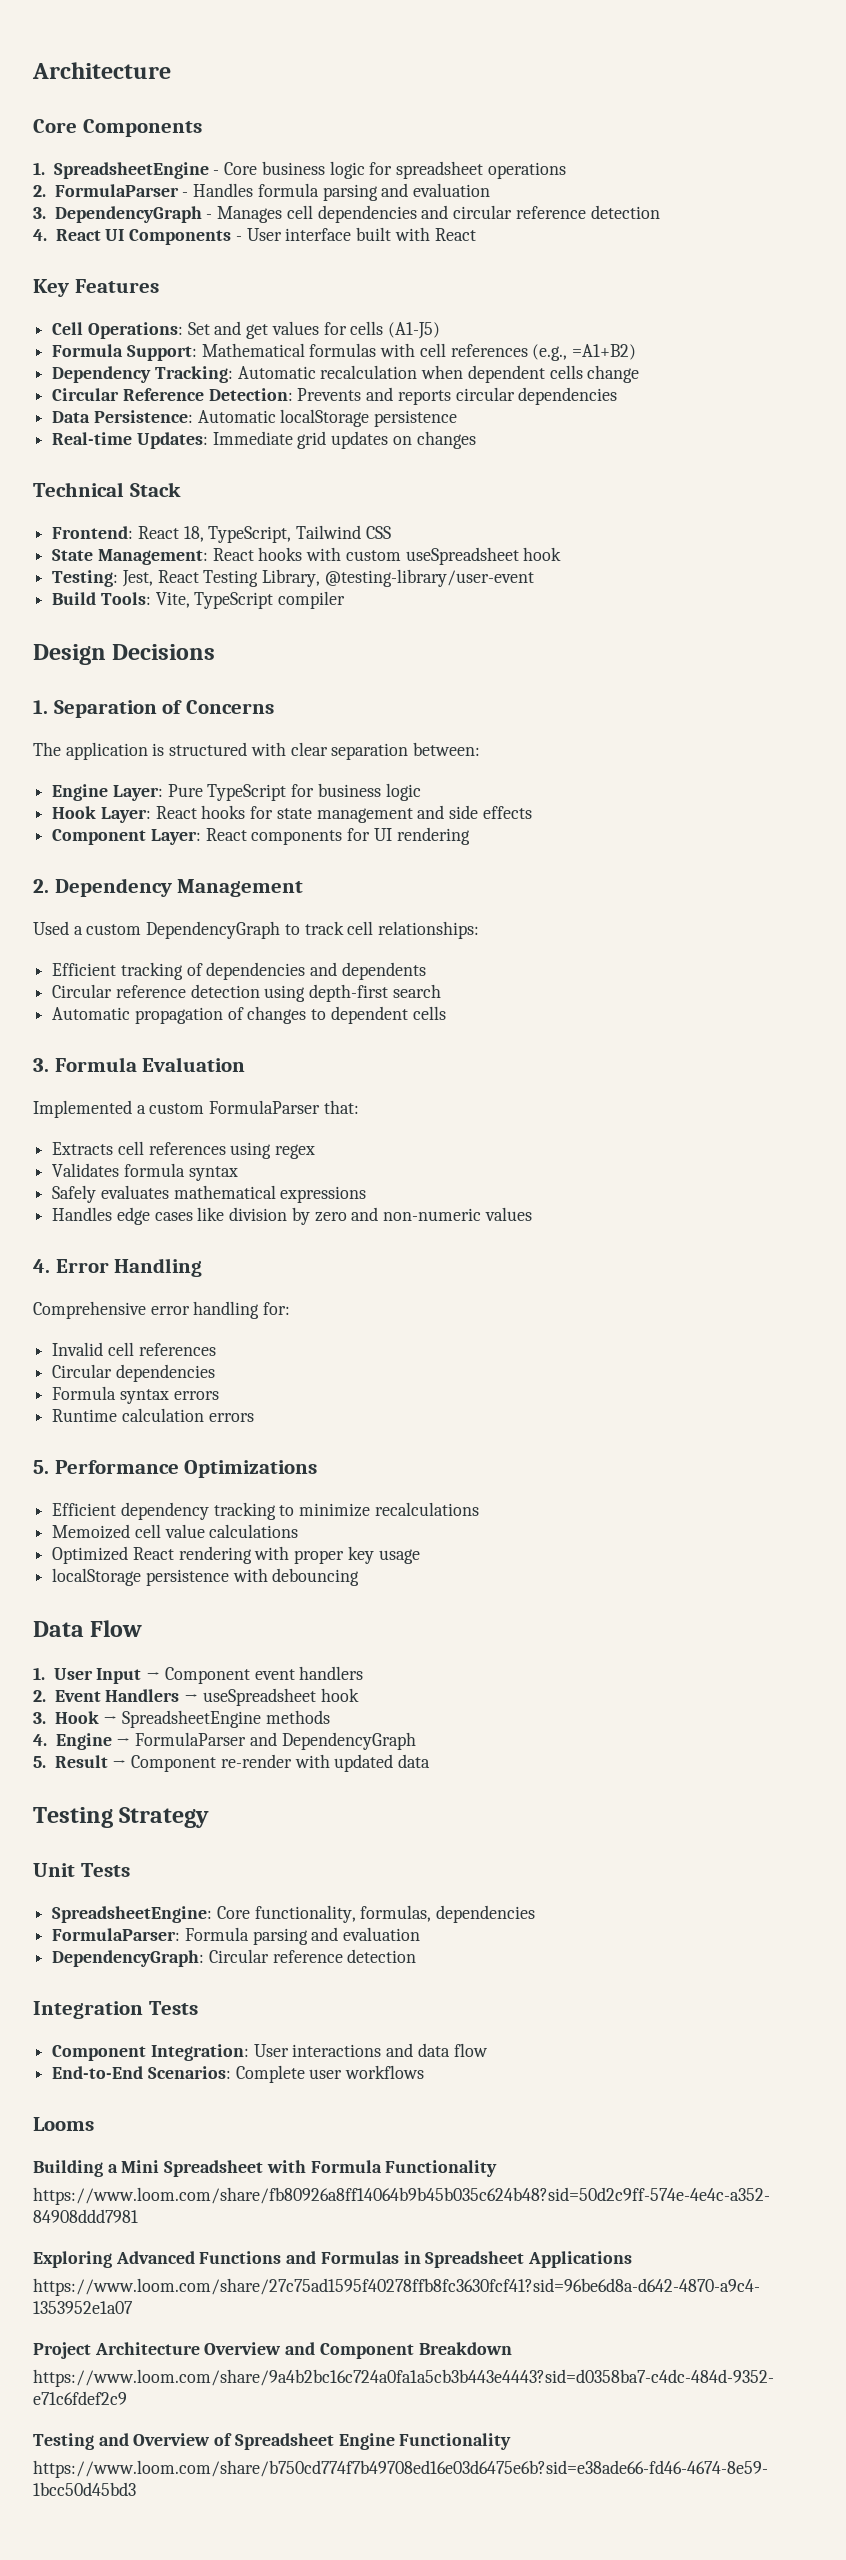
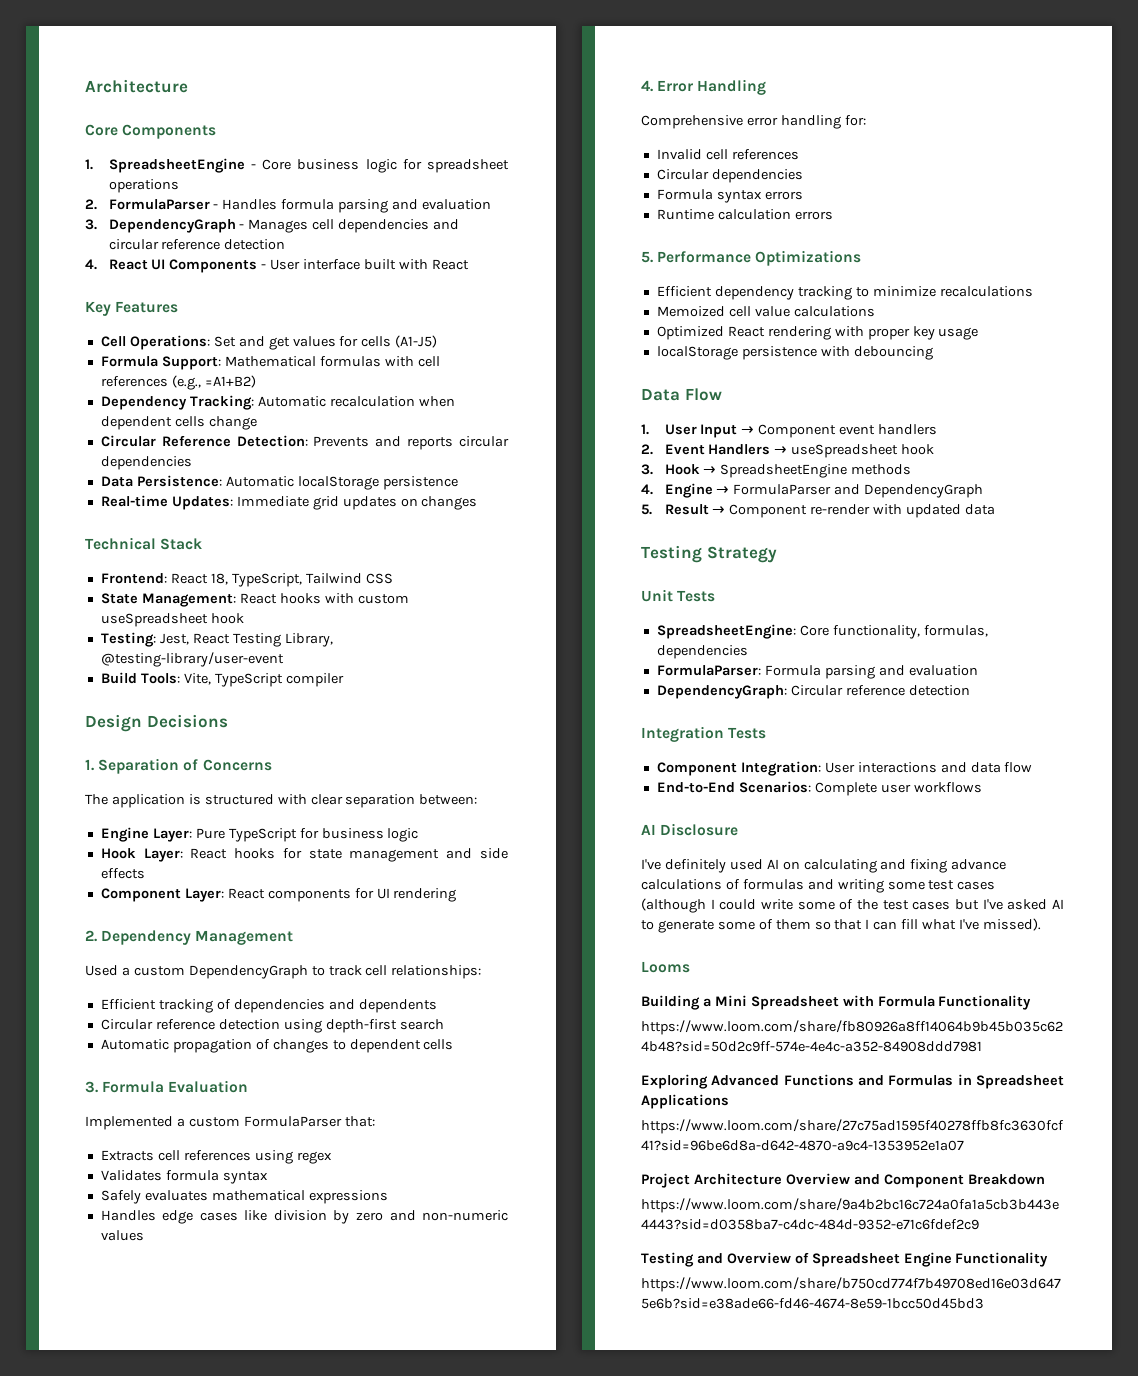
(425, 2072) none -> [641,823,739,836] [641,859,1007,873] [641,879,996,893] [641,898,1064,913] [641,918,1041,933] // AI Disclosure // I've definitely used AI on calculating and fixing advance calculations of formulas and writing some test cases (although I could write some of the test cases but I've asked AI to generate some of them so that I can fill what I've missed).

